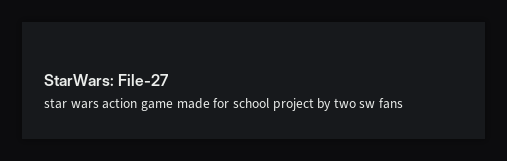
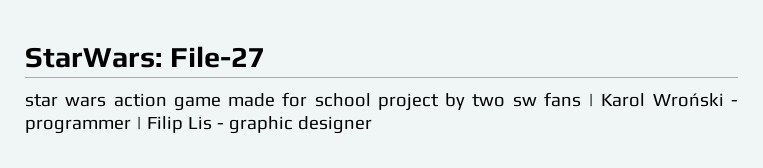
(404, 103) none -> [588,93,738,107] [25,116,372,134] | Karol Wroński - programmer | Filip Lis - graphic designer

